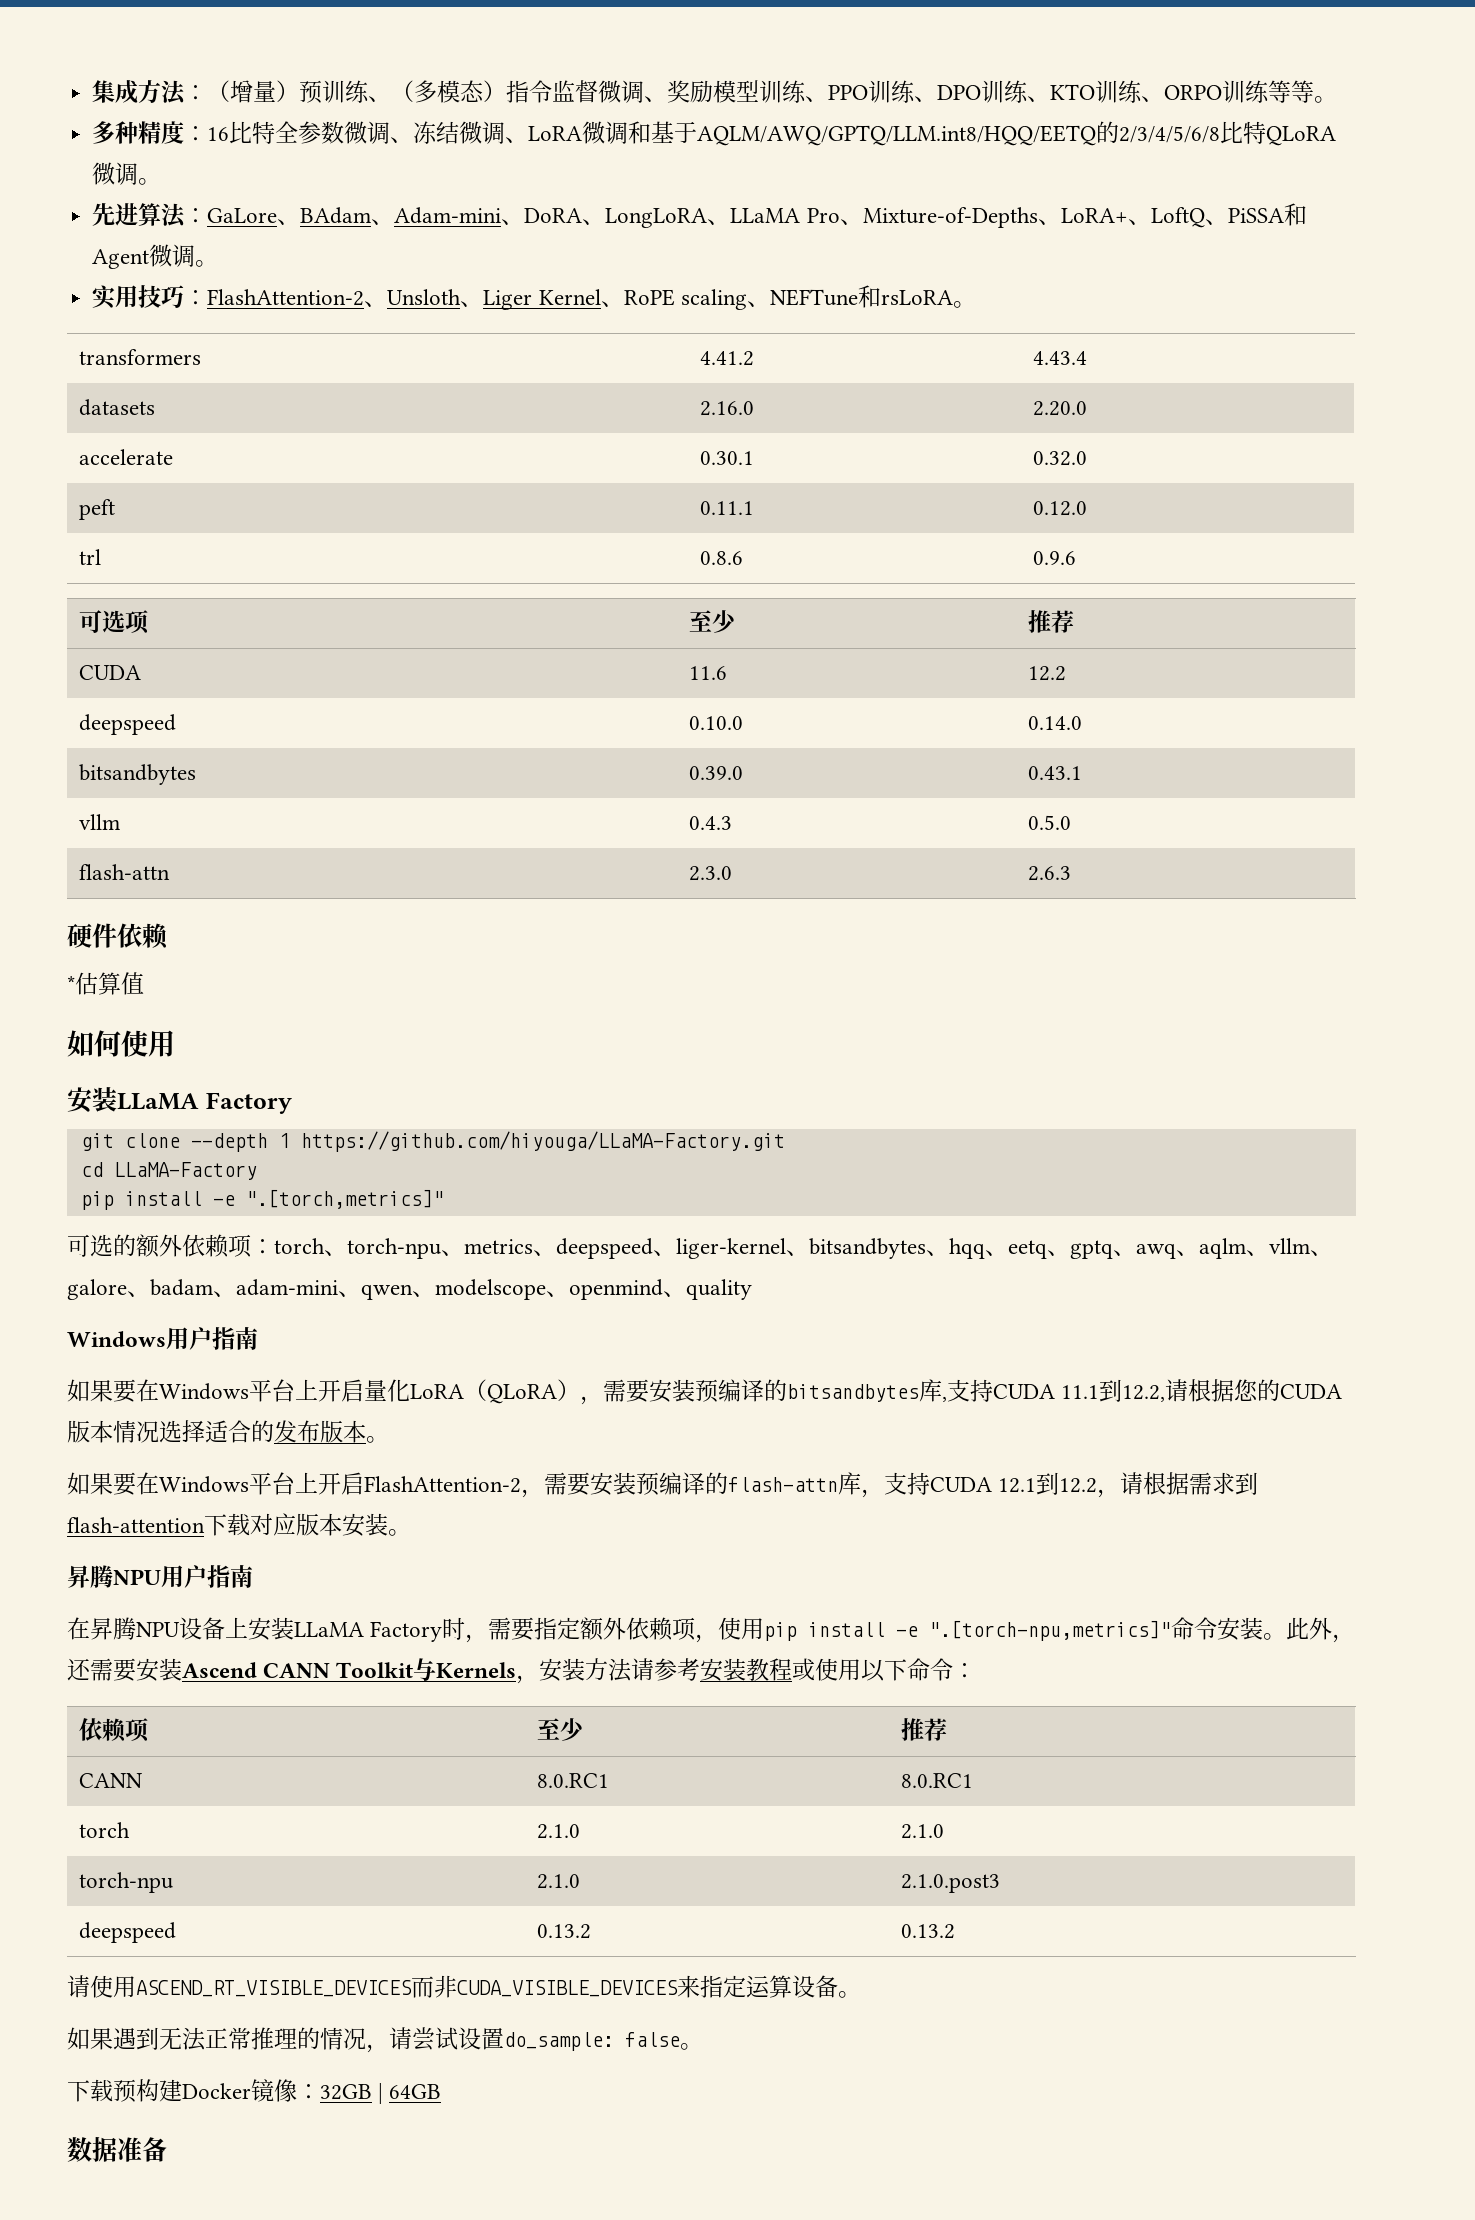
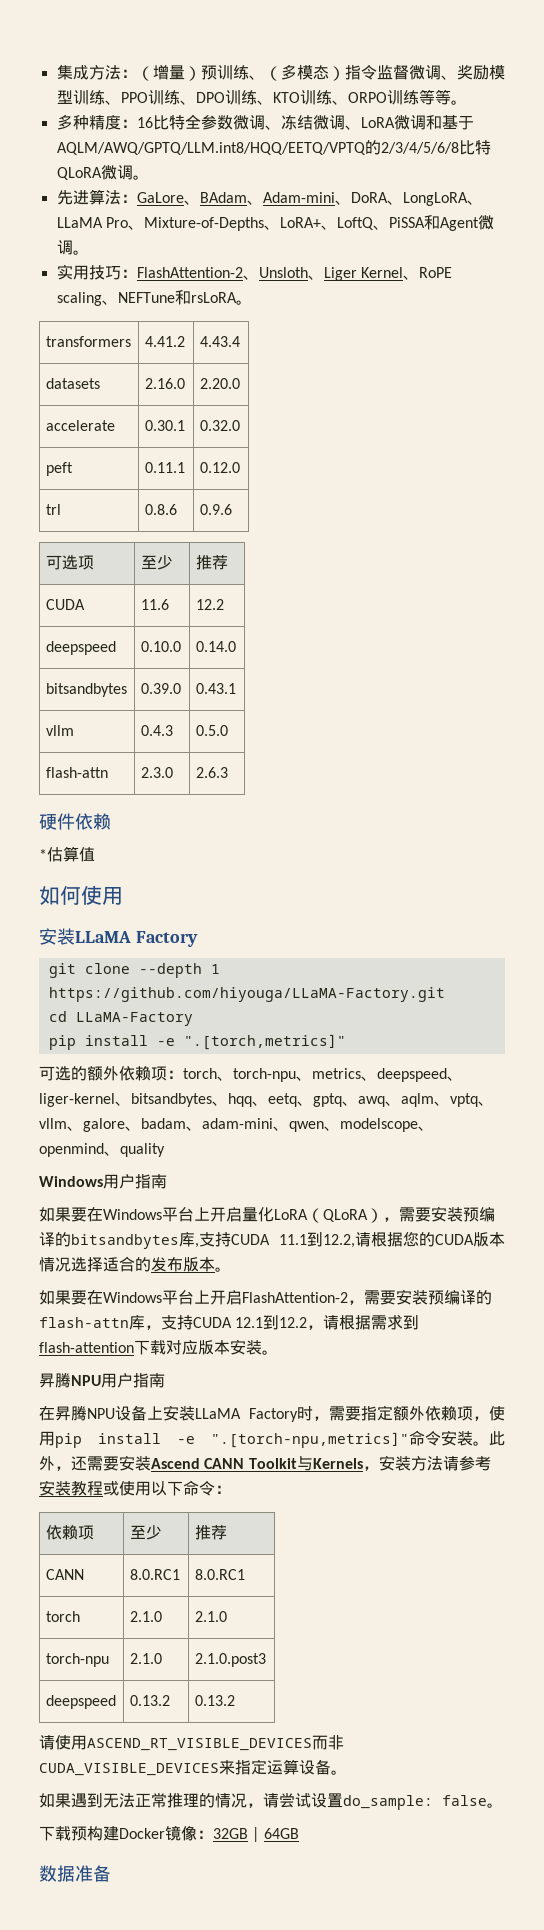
[697,125,1097,146] AQLM/AWQ/GPTQ/LLM.int8/HQQ/EETQ -> [56,142,366,155] AQLM/AWQ/GPTQ/LLM.int8/HQQ/EETQ/VPTQ
(1269, 1253) none -> [450,1093,494,1107] vptq、

